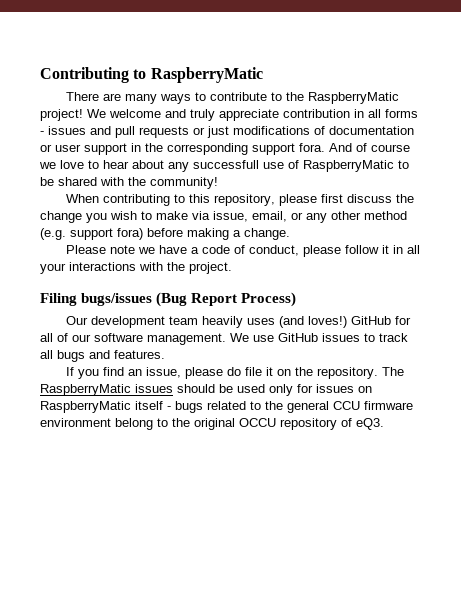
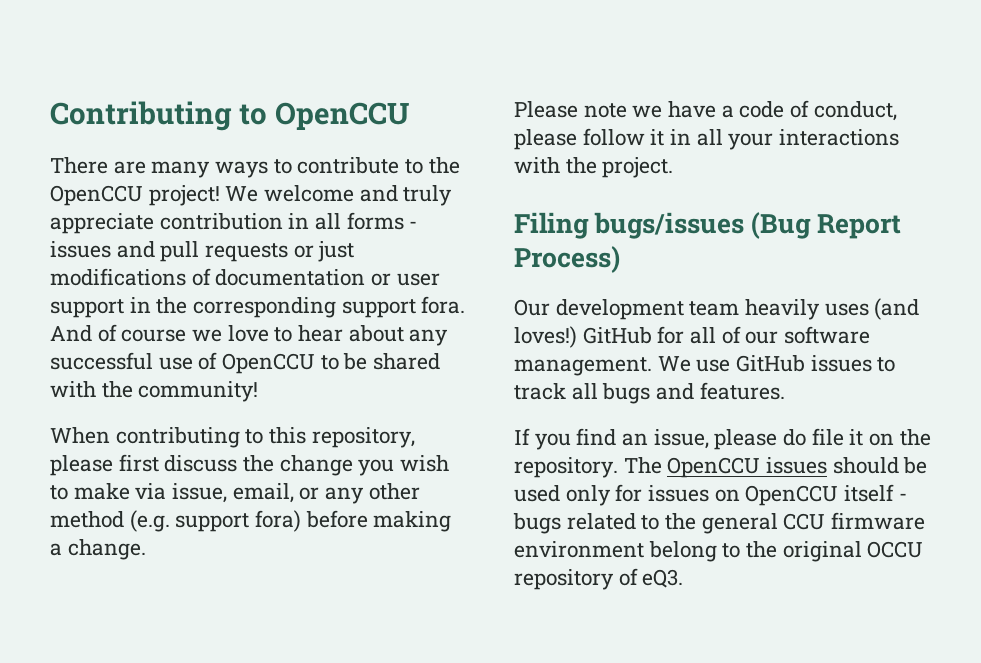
[150,67,263,83] RaspberryMatic -> [274,102,409,130] OpenCCU
[308,92,400,104] RaspberryMatic -> [50,185,143,206] OpenCCU
[193,160,259,169] successfull -> [50,352,153,370] successful
[303,160,394,172] RaspberryMatic -> [222,353,316,374] OpenCCU
[40,384,131,396] RaspberryMatic -> [667,457,761,478] OpenCCU
[40,401,131,413] RaspberryMatic -> [745,485,839,506] OpenCCU

